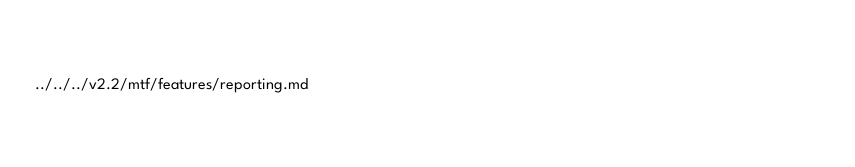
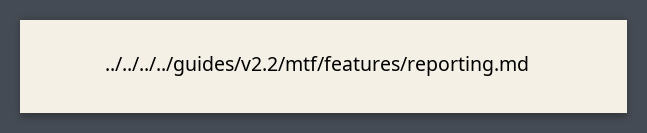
[35,77,308,93] ../../../v2.2/mtf/features/reporting.md -> [105,56,529,76] ../../../../guides/v2.2/mtf/features/reporting.md

